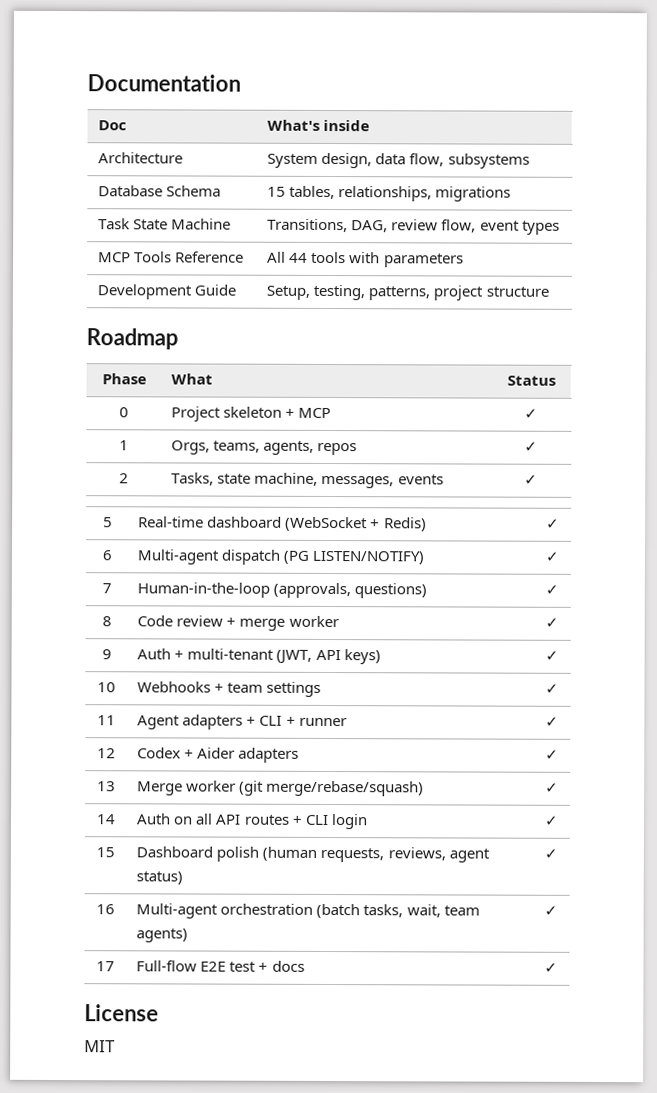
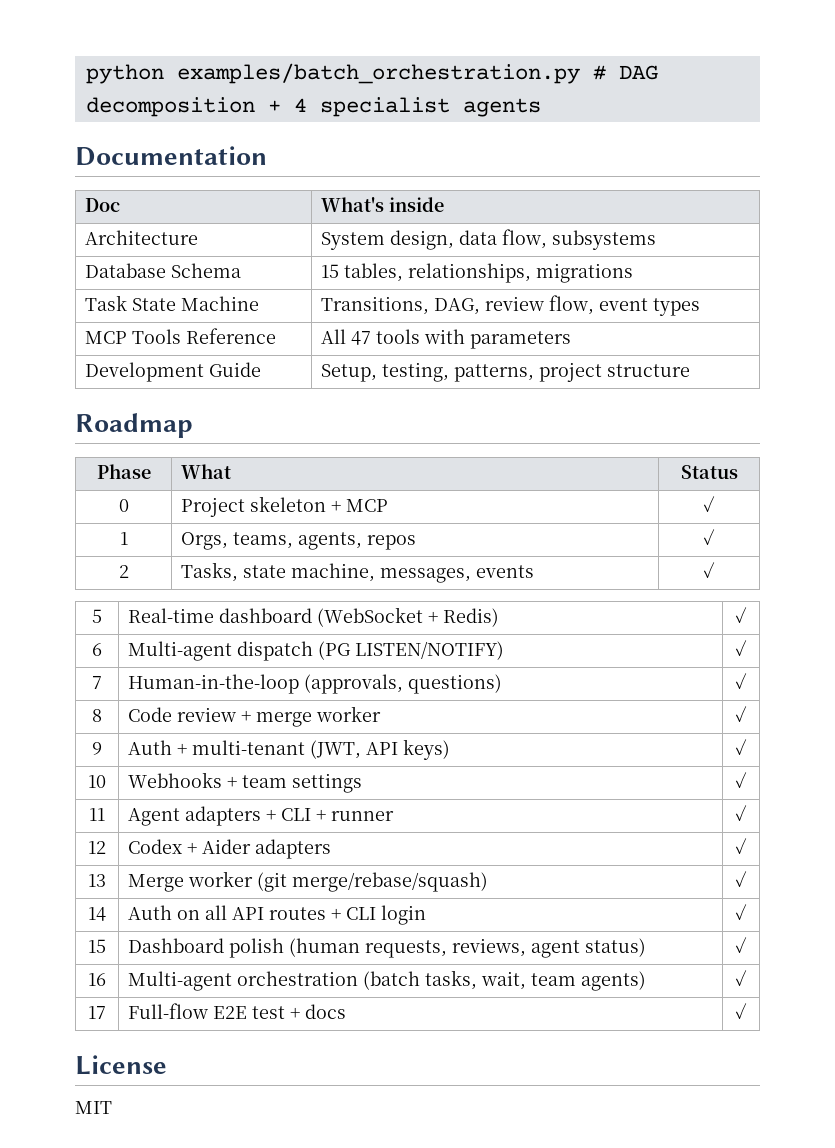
(87, 83) none -> [85,63,658,84] [85,97,541,117] python examples/batch_orchestration.py # DAG decomposition + 4 specialist agents //
[289,252,309,263] 44 -> [351,331,372,345] 47

